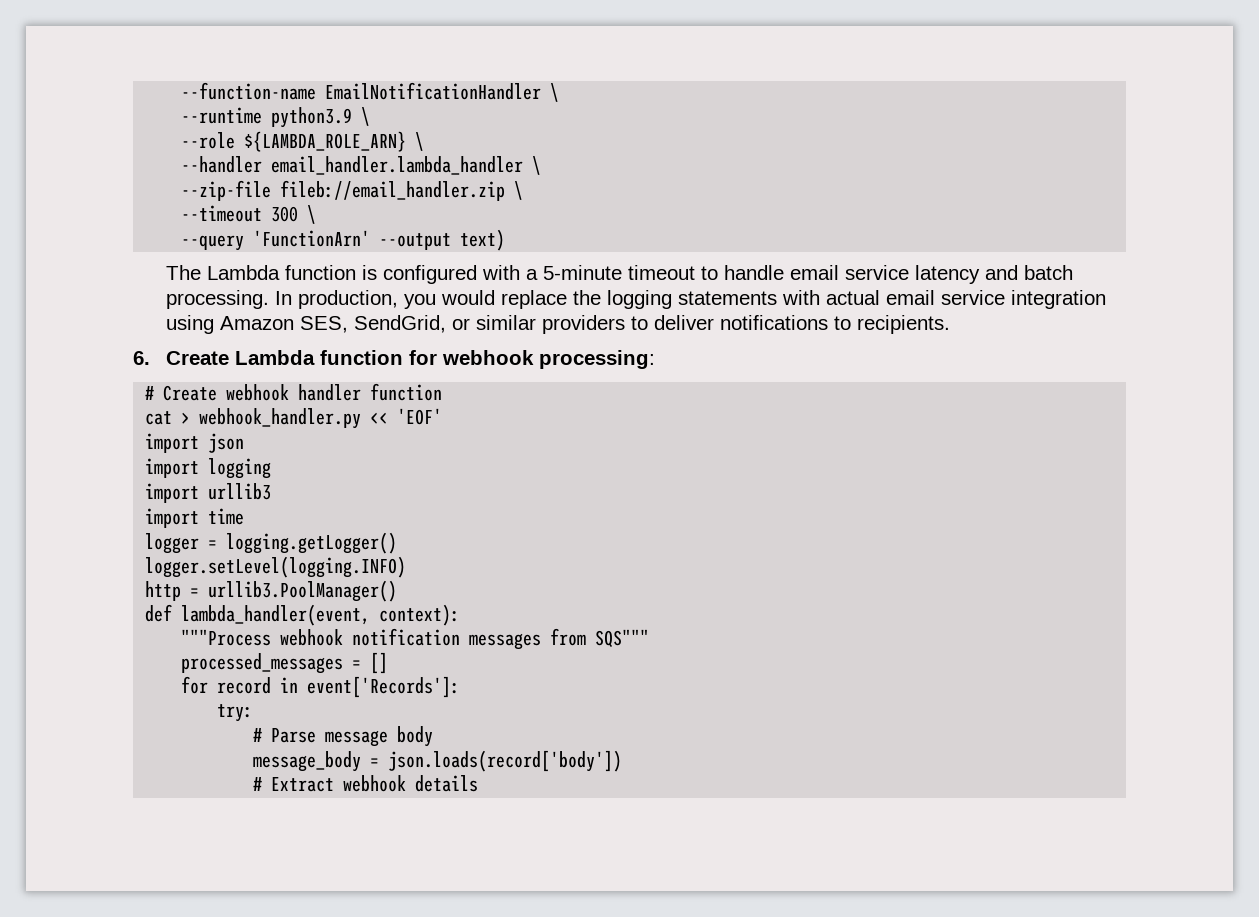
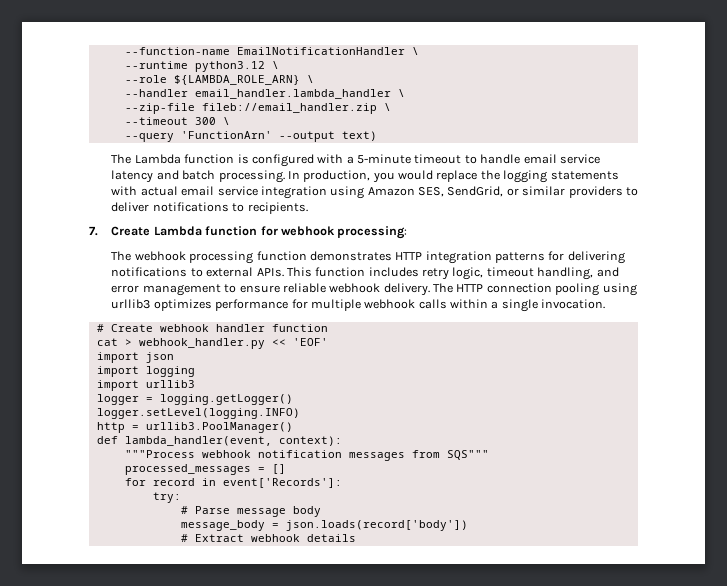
[271,107,353,128] python3.9 -> [194,61,265,72] python3.12
[133,351,150,365] 6. -> [89,226,98,236] 7.
(656, 359) none -> [111,251,625,264] [111,267,619,280] [111,283,637,296] [111,299,606,312] // The webhook processing function demonstrates HTTP integration patterns for delivering notifications to external APIs. This function includes retry logic, timeout handling, and error management to ensure reliable webhook delivery. The HTTP connection pooling using urllib3 optimizes performance for multiple webhook calls within a single invocation.
[145,508,245,528] // import time -> (195, 384) none

